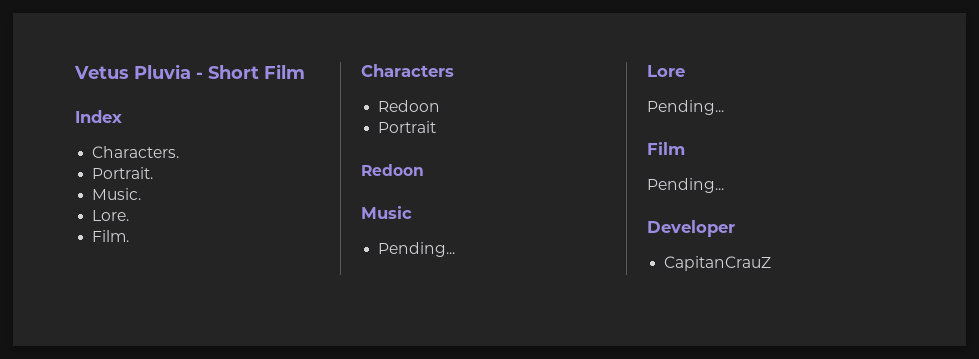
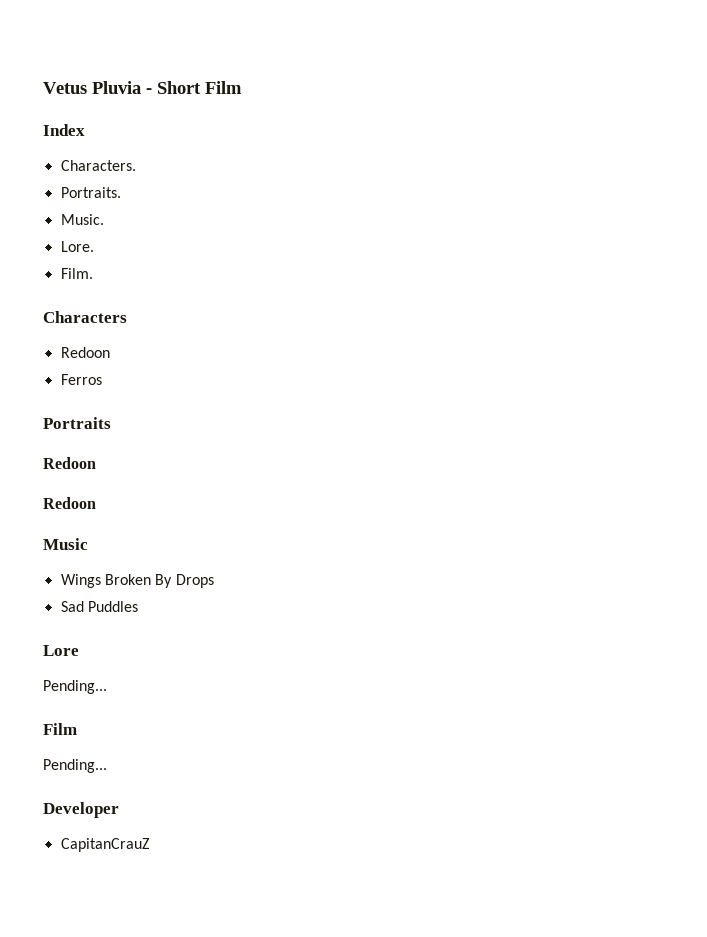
[92,167,154,179] Portrait. -> [60,187,121,198] Portraits.
[378,121,437,133] Portrait -> [60,374,102,385] [43,417,111,429] [43,457,96,469] Ferros // Portraits // Redoon
[378,242,456,257] Pending... -> [60,574,214,588] [60,601,138,612] Wings Broken By Drops // Sad Puddles

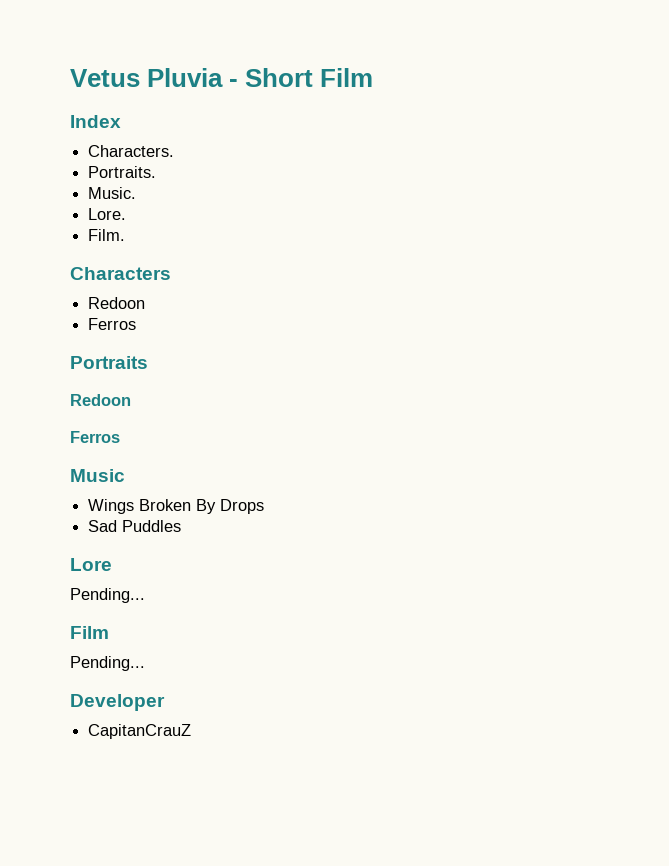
[43,497,96,509] Redoon -> [70,431,120,443] Ferros

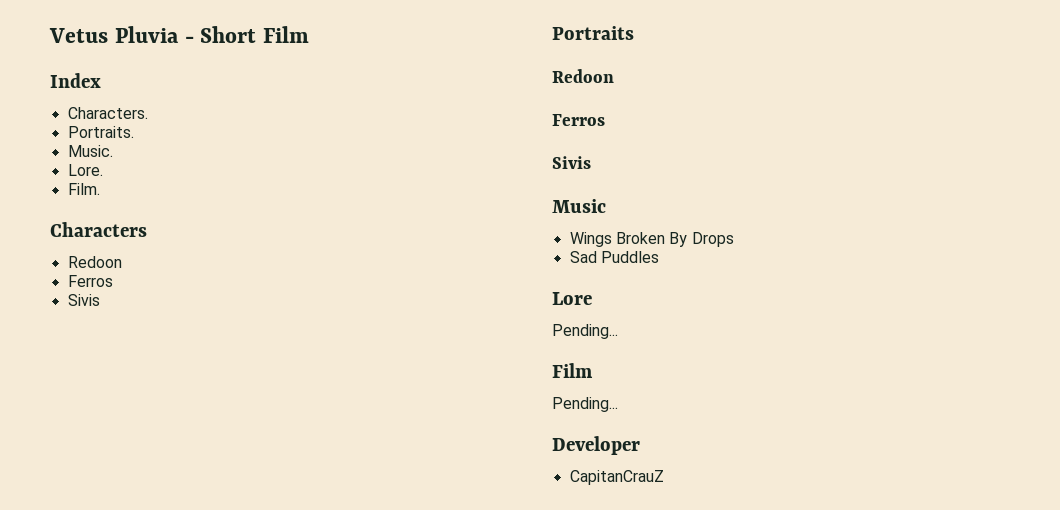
(137, 324) none -> [67,294,100,306] // Sivis
(120, 437) none -> [552,156,591,169] // Sivis

